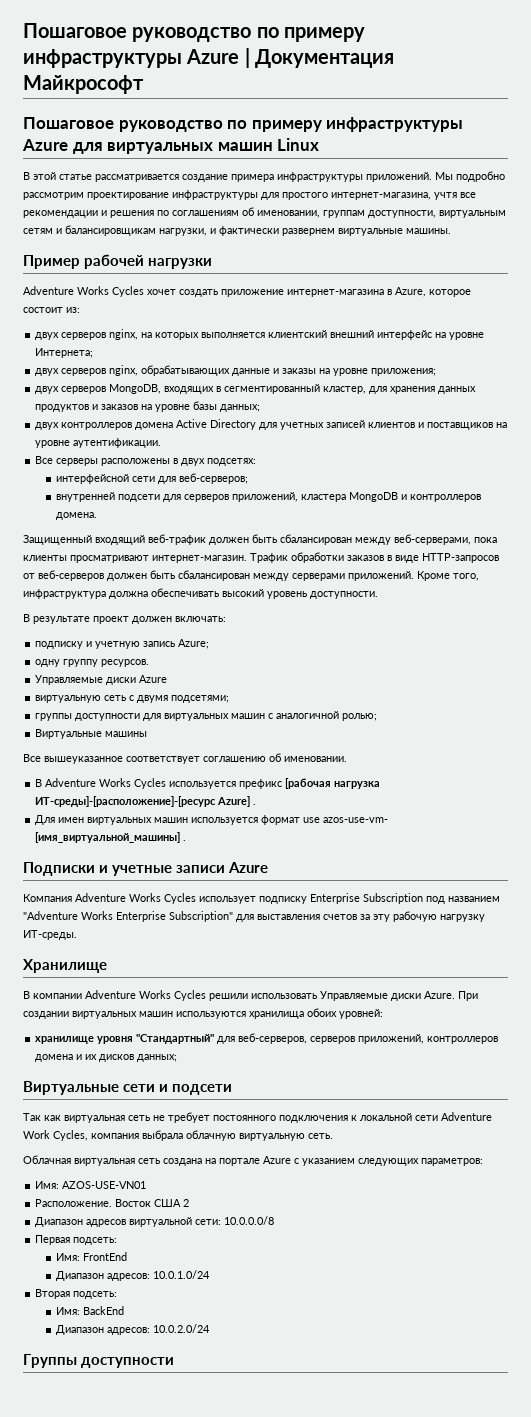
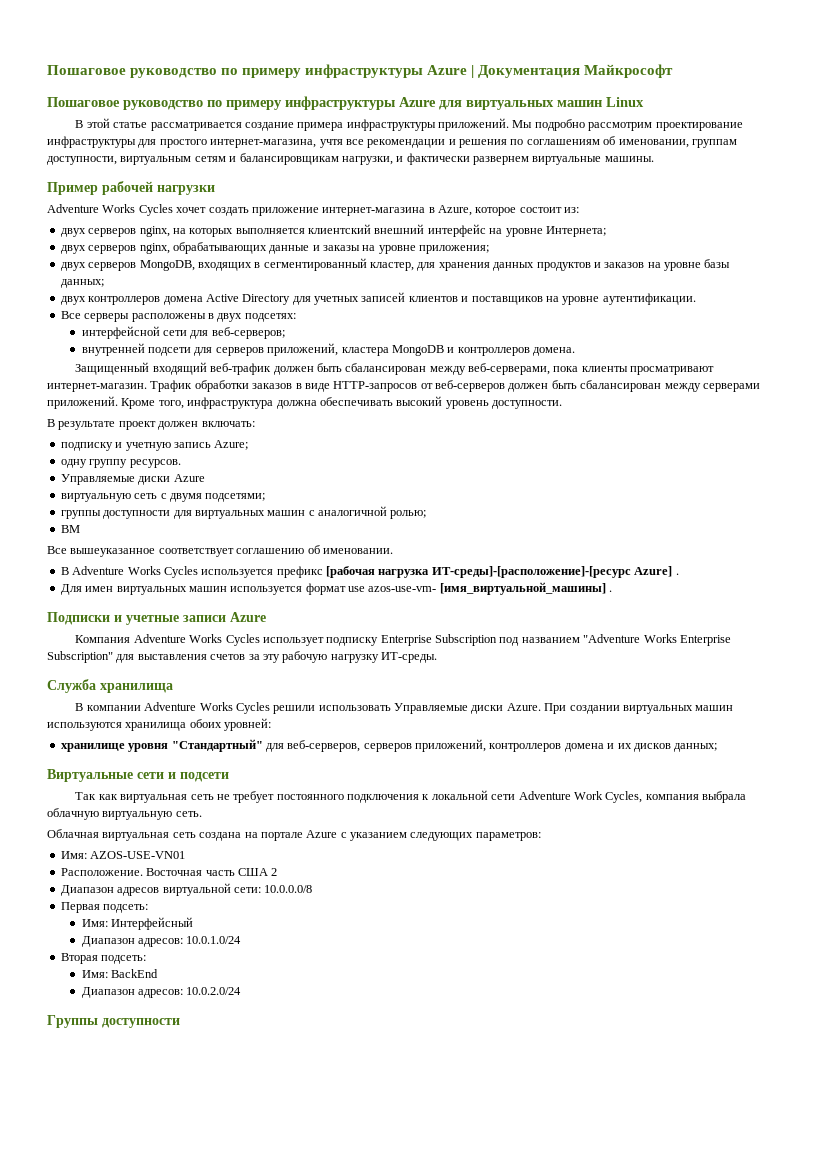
[35,729,148,739] Виртуальные машины -> [60,525,80,533] ВМ
[23,959,107,973] Хранилище -> [47,679,173,693] Служба хранилища
[115,1199,152,1207] Восток -> [146,868,235,876] Восточная часть
[82,1252,127,1261] FrontEnd -> [111,917,194,930] Интерфейсный

